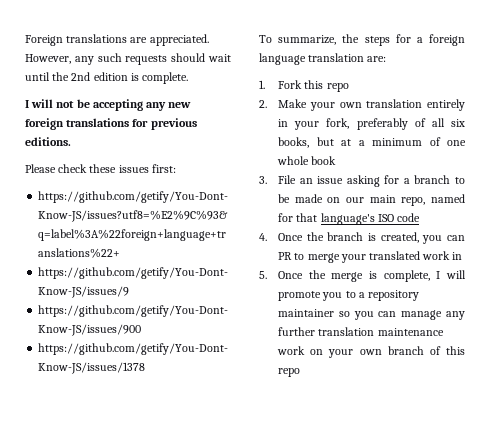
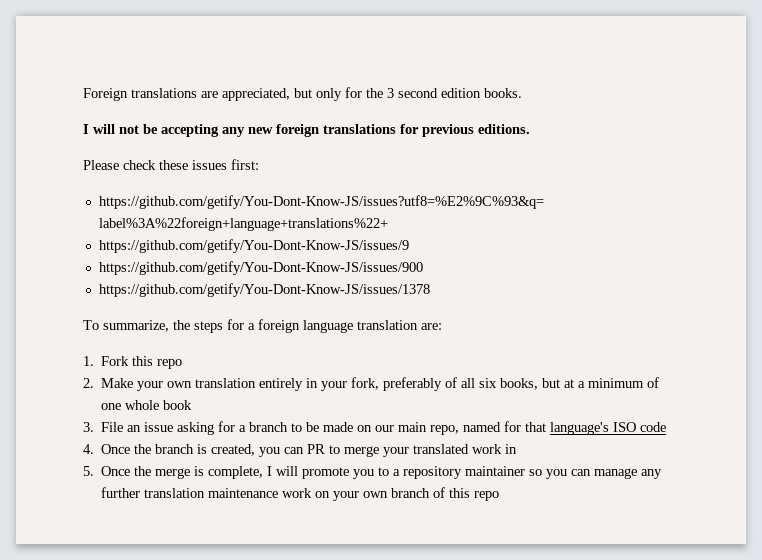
[149,34,209,46] [25,53,231,65] [25,72,189,84] appreciated. However, any such requests should wait until the 2nd edition is complete. -> [222,87,522,101] appreciated, but only for the 3 second edition books.

